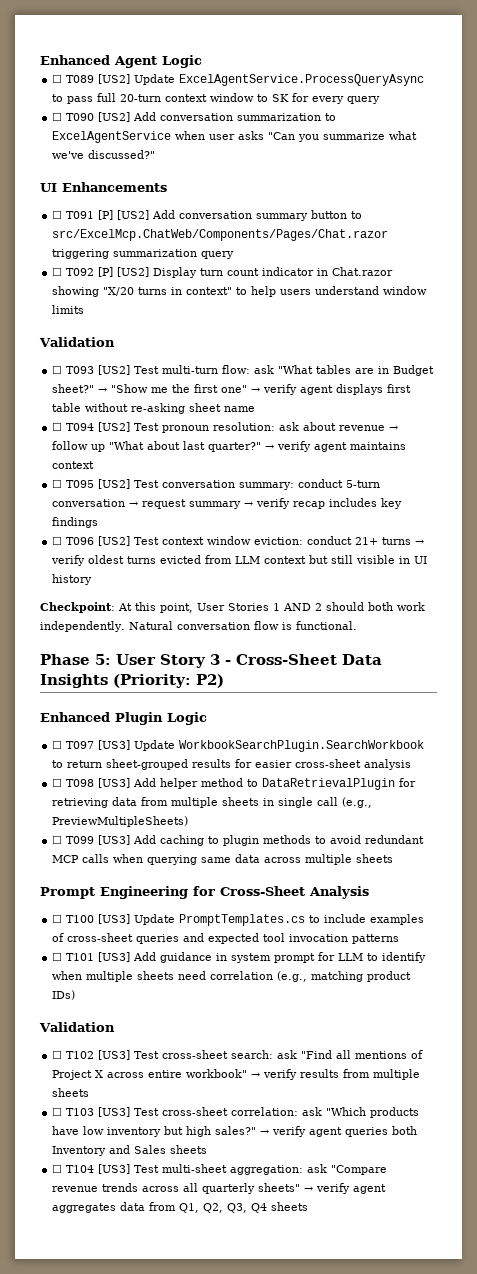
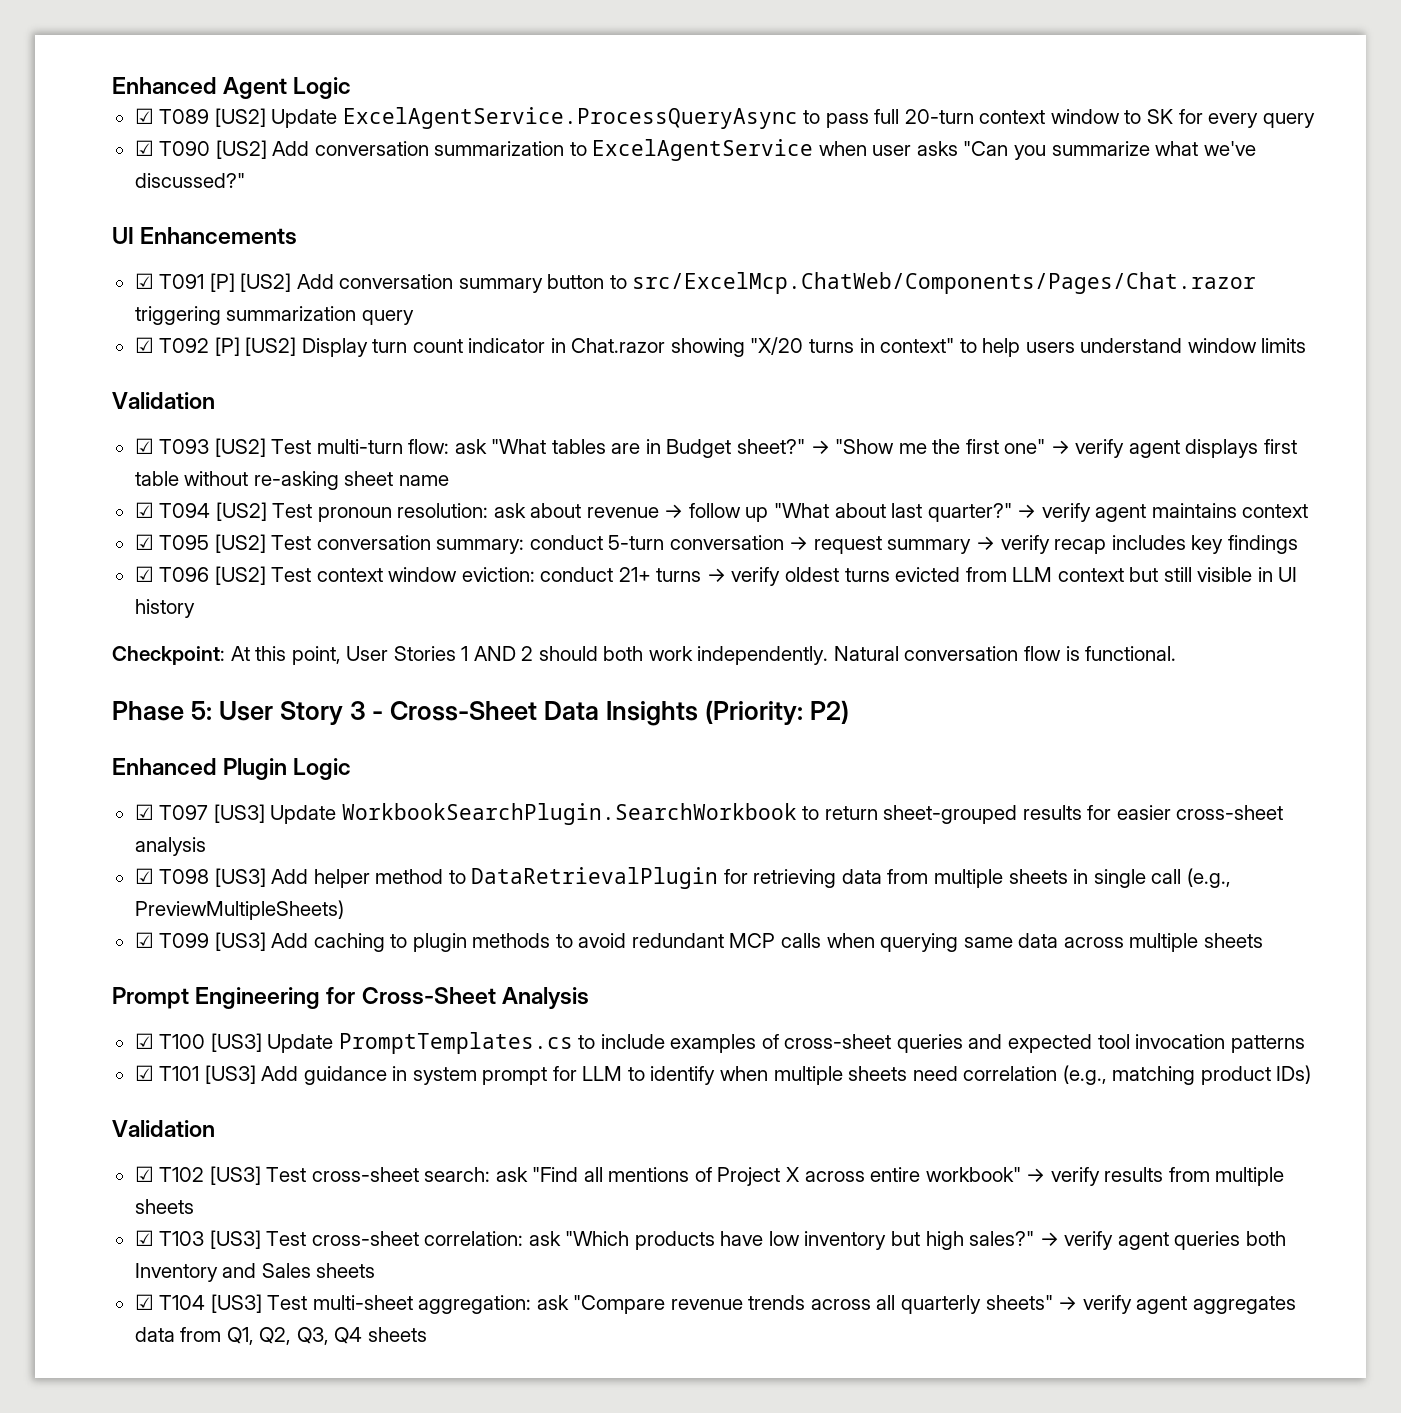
[52,74,63,83] ☐ -> [134,108,154,124] ☑
[52,112,63,121] ☐ -> [134,140,154,156] ☑
[52,210,63,219] ☐ -> [134,273,154,289] ☑
[52,267,63,276] ☐ -> [134,337,154,353] ☑
[52,365,63,374] ☐ -> [134,438,154,454] ☑
[52,422,63,431] ☐ -> [134,502,154,518] ☑
[52,479,63,488] ☐ -> [134,534,154,550] ☑
[52,536,63,545] ☐ -> [134,566,154,582] ☑
[52,740,63,749] ☐ -> [134,804,154,820] ☑
[52,778,63,787] ☐ -> [134,868,154,884] ☑
[52,835,63,844] ☐ -> [134,932,154,948] ☑
[52,914,63,923] ☐ -> [134,1033,154,1049] ☑
[52,952,63,961] ☐ -> [134,1065,154,1081] ☑
[52,1050,63,1059] ☐ -> [134,1166,154,1182] ☑
[52,1107,63,1116] ☐ -> [134,1230,154,1246] ☑
[52,1164,63,1173] ☐ -> [134,1294,154,1310] ☑

